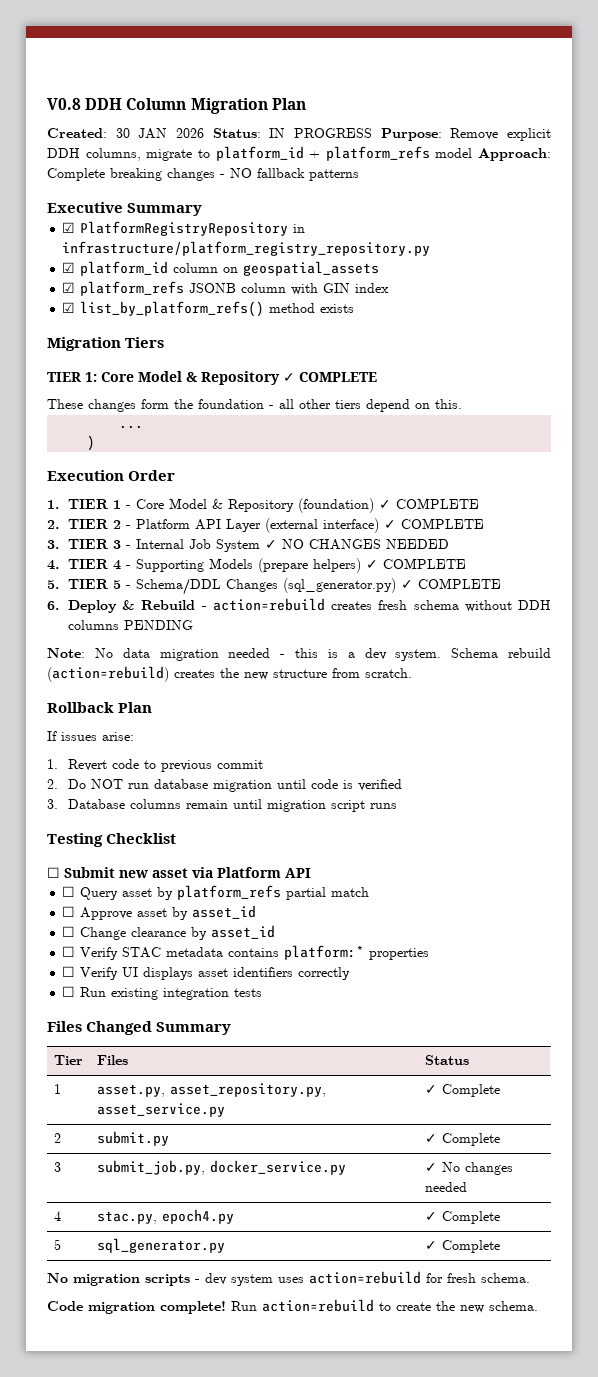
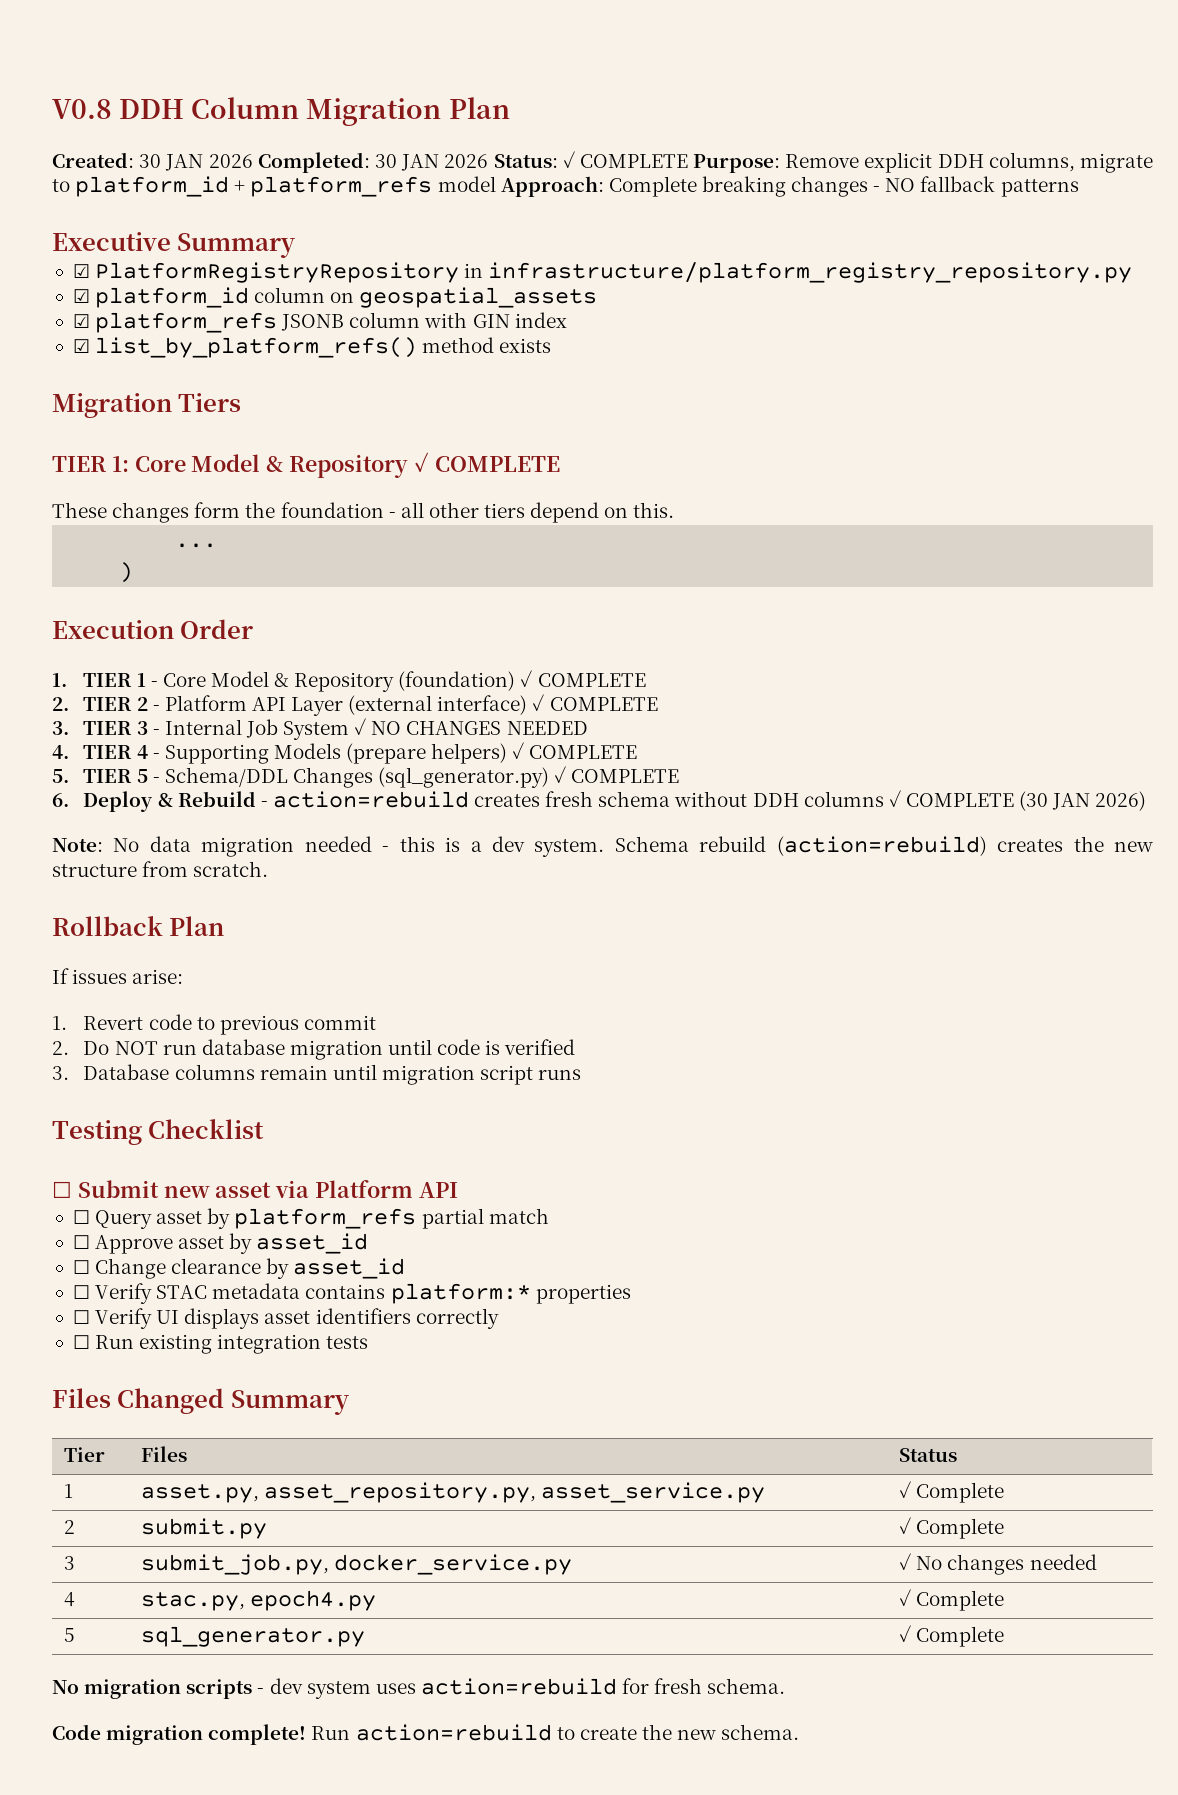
[212,128,372,138] Status: IN PROGRESS -> [257,151,688,173] Completed: 30 JAN 2026 Status: ✓ COMPLETE
[123,620,193,630] PENDING -> [888,790,1147,811] ✓ COMPLETE (30 JAN 2026)

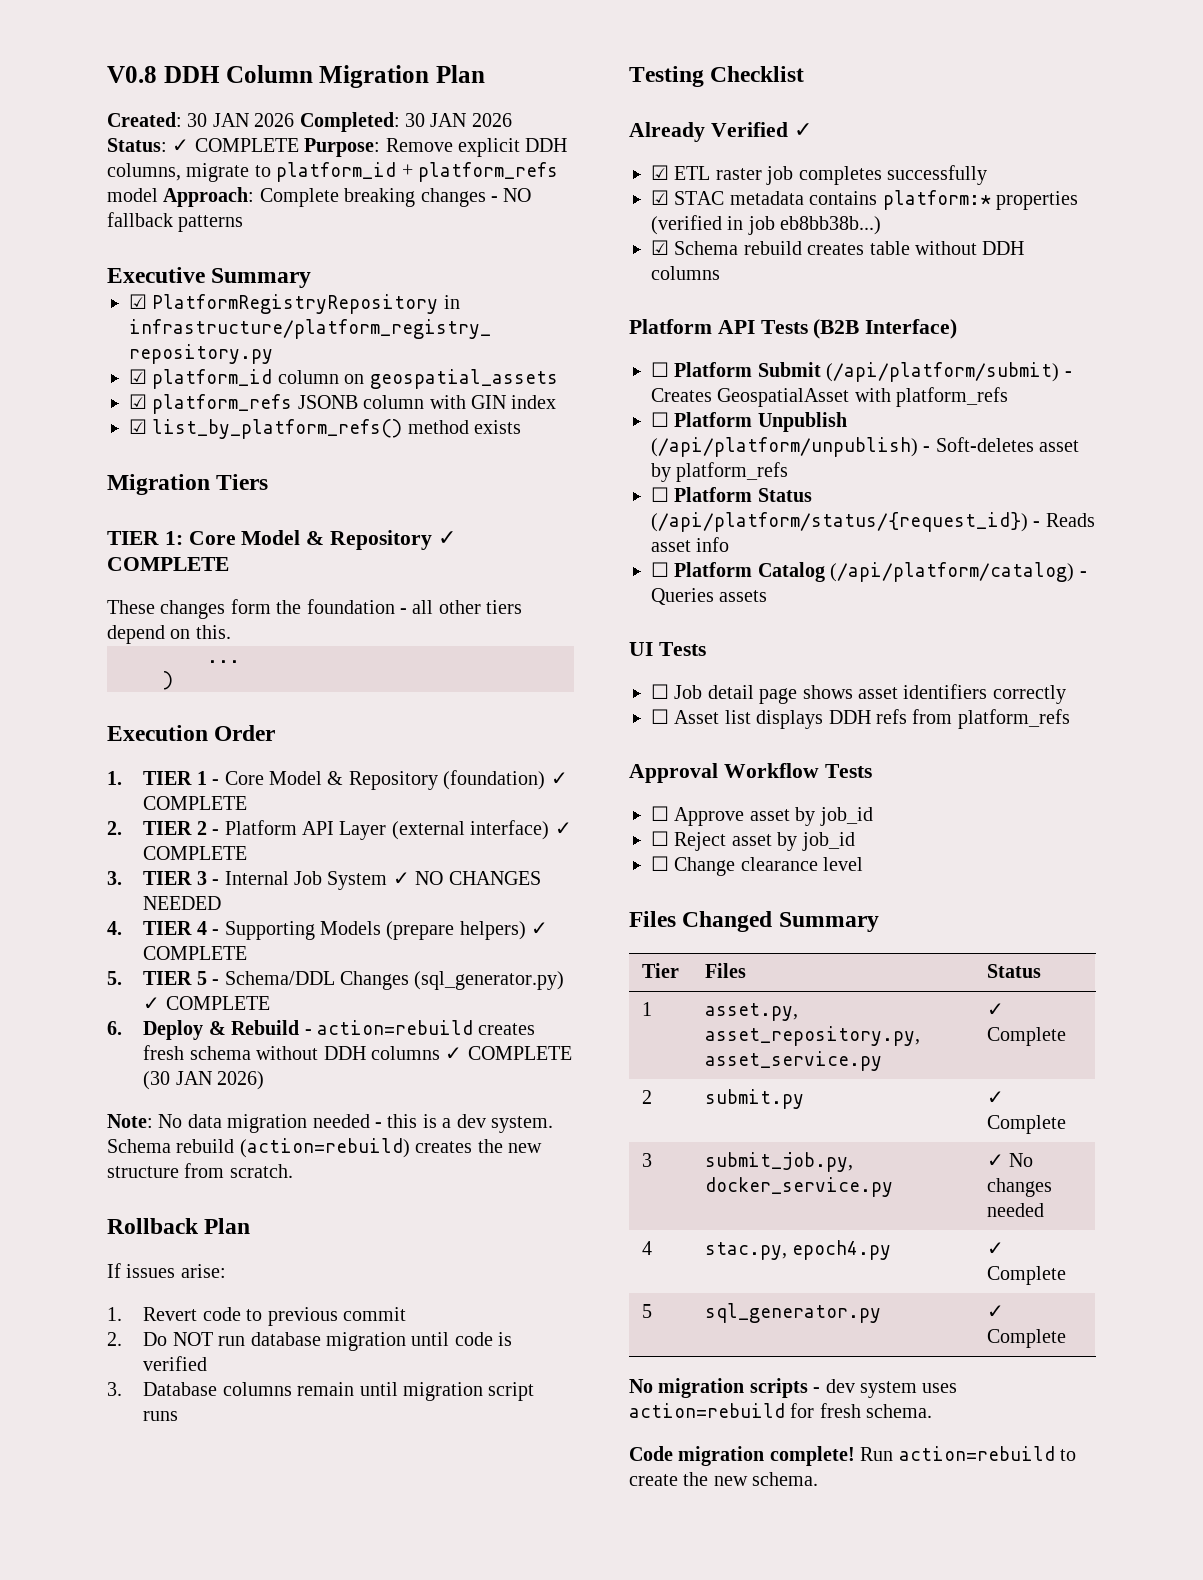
[52,1180,458,1198] [72,1208,549,1229] [72,1233,369,1254] [72,1258,406,1279] [72,1283,631,1304] [72,1308,499,1329] [72,1334,369,1354] ☐ Submit new asset via Platform API // ☐ Query asset by platform_refs partial match // ☐ Approve asset by asset_id // ☐ Change clearance by asset_id // ☐ Verify STAC metadata contains platform:* properties // ☐ Verify UI displays asset identifiers correctly // ☐ Run existing integration tests -> [629,122,812,142] [651,165,987,185] [651,190,1078,210] [651,215,882,235] [651,240,1025,255] [651,266,720,280] [629,319,958,339] [651,362,1072,382] [651,387,1009,407] [651,412,847,432] [651,437,1080,457] [651,462,789,482] [651,487,812,502] [651,512,1095,532] [651,537,730,552] [651,562,1087,582] [651,588,768,605] [629,642,706,656] [651,684,1066,704] [651,709,1070,729] [629,763,872,783] [651,806,873,826] [651,831,855,851] [651,856,864,876] Already Verified ✓ // ☑ ETL raster job completes successfully // ☑ STAC metadata contains platform:* properties (verified in job eb8bb38b...) // ☑ Schema rebuild creates table without DDH columns // Platform API Tests (B2B Interface) // ☐ Platform Submit (/api/platform/submit) - Creates GeospatialAsset with platform_refs // ☐ Platform Unpublish (/api/platform/unpublish) - Soft-deletes asset by platform_refs // ☐ Platform Status (/api/platform/status/{request_id}) - Reads asset info // ☐ Platform Catalog (/api/platform/catalog) - Queries assets // UI Tests // ☐ Job detail page shows asset identifiers correctly // ☐ Asset list displays DDH refs from platform_refs // Approval Workflow Tests // ☐ Approve asset by job_id // ☐ Reject asset by job_id // ☐ Change clearance level

